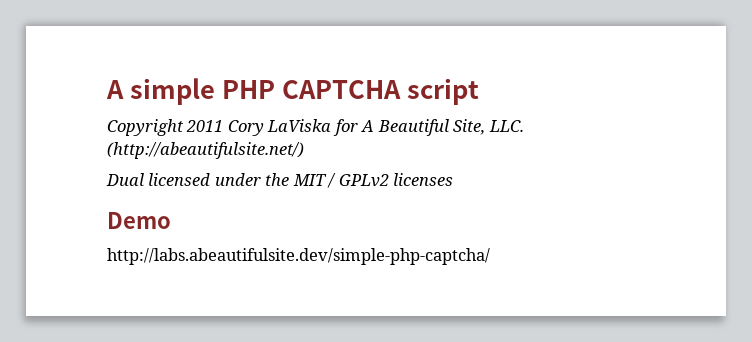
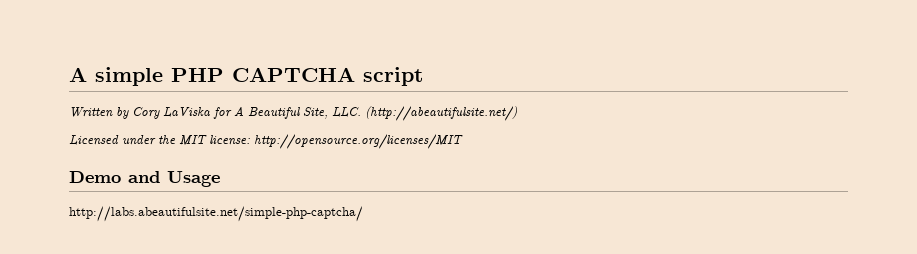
[107,119,224,136] Copyright 2011 -> [69,107,129,119] Written by
[106,173,211,186] Dual licensed -> [69,135,119,146] Licensed
[327,173,454,188] [107,212,171,229] [107,248,490,265] / GPLv2 licenses // Demo // http://labs.abeautifulsite.dev/simple-php-captcha/ -> [209,134,463,149] [69,171,220,187] [69,206,363,222] license: http://opensource.org/licenses/MIT // Demo and Usage // http://labs.abeautifulsite.net/simple-php-captcha/

